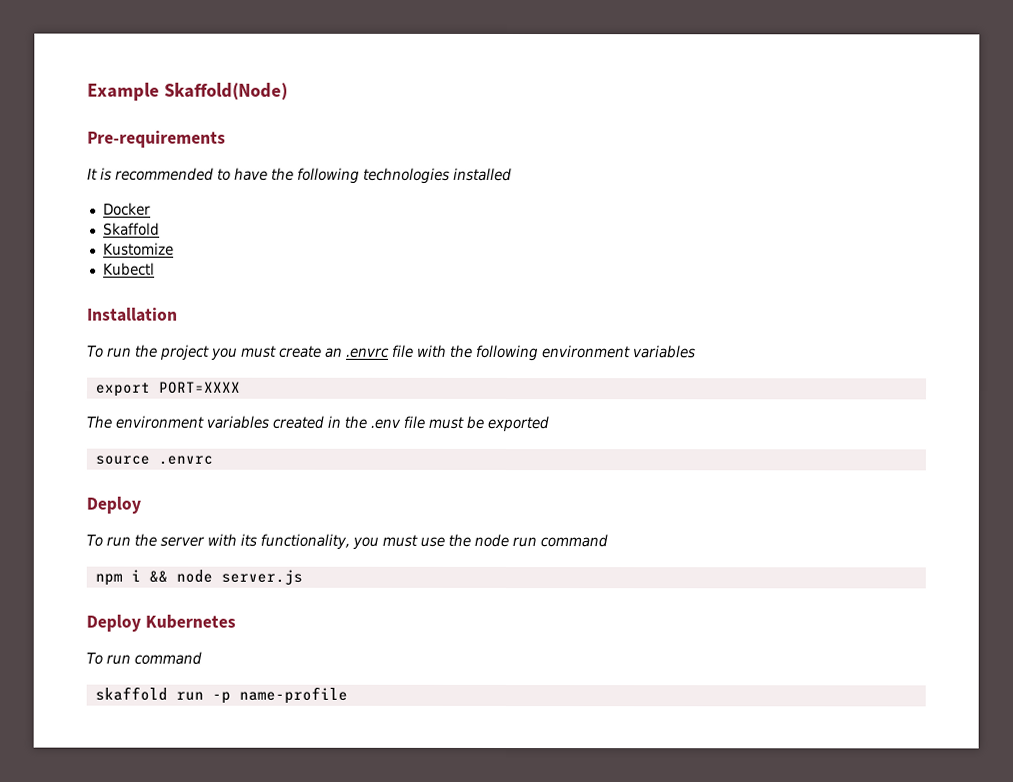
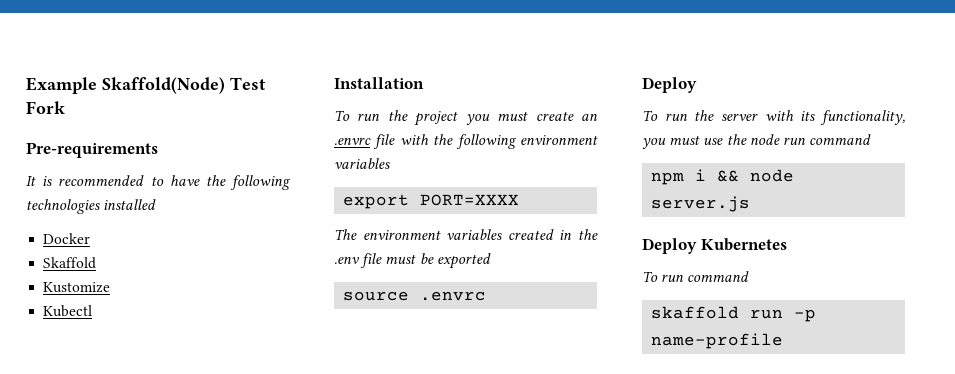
(288, 91) none -> [230,77,266,90] [26,101,65,114] Test Fork

